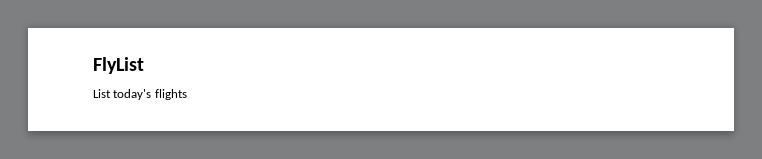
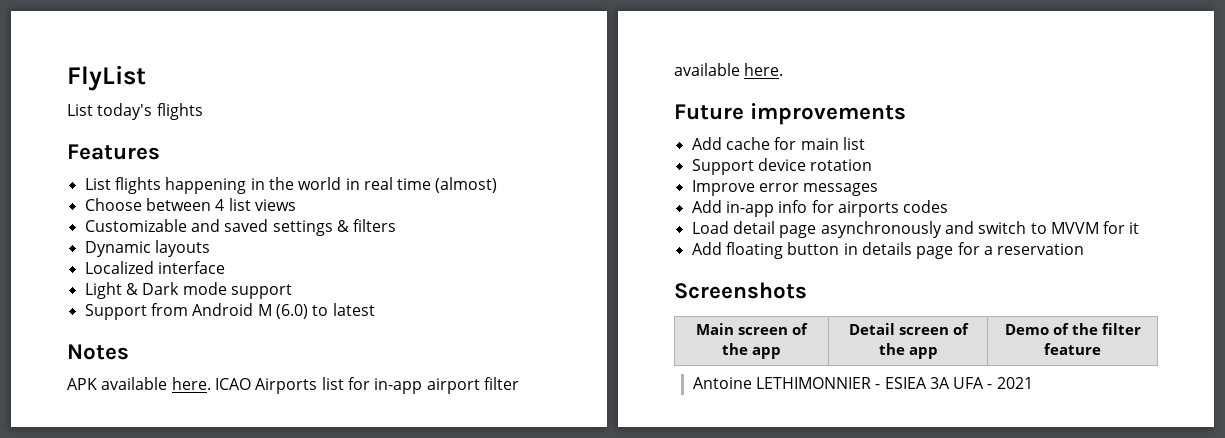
(187, 94) none -> [67,144,160,160] [84,177,498,194] [84,198,296,211] [84,219,397,236] [84,240,210,257] [84,261,225,274] [84,282,292,299] [84,303,375,320] [67,344,129,360] [67,377,519,394] [674,63,784,76] [674,103,907,125] [691,137,865,150] [691,158,873,175] [691,180,879,196] [691,200,949,217] [691,221,1140,238] [691,242,1085,259] [674,282,807,299] [696,323,808,335] [722,343,781,359] [848,323,969,335] [878,343,938,359] [1004,323,1141,335] [1044,343,1101,355] [692,377,1033,389] // Features // List flights happening in the world in real time (almost) // Choose between 4 list views // Customizable and saved settings & filters // Dynamic layouts // Localized interface // Light & Dark mode support // Support from Android M (6.0) to latest // Notes // APK available here. ICAO Airports list for in-app airport filter available here. // Future improvements // Add cache for main list // Support device rotation // Improve error messages // Add in-app info for airports codes // Load detail page asynchronously and switch to MVVM for it // Add floating button in details page for a reservation // Screenshots // Main screen of the app | Detail screen of the app | Demo of the filter feature // Antoine LETHIMONNIER - ESIEA 3A UFA - 2021

